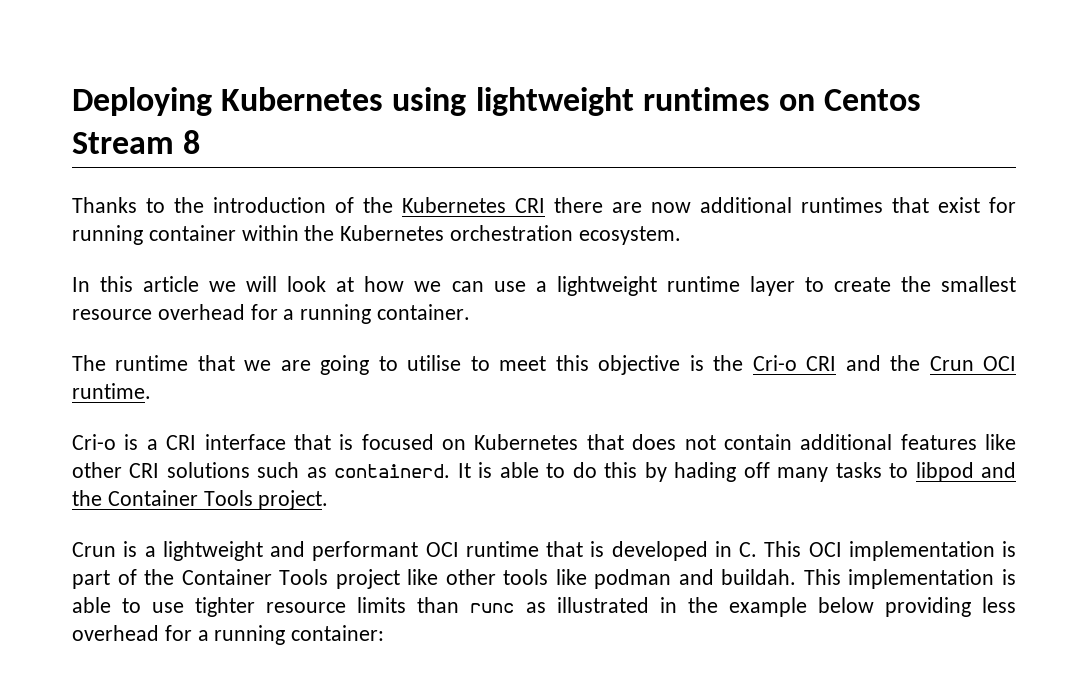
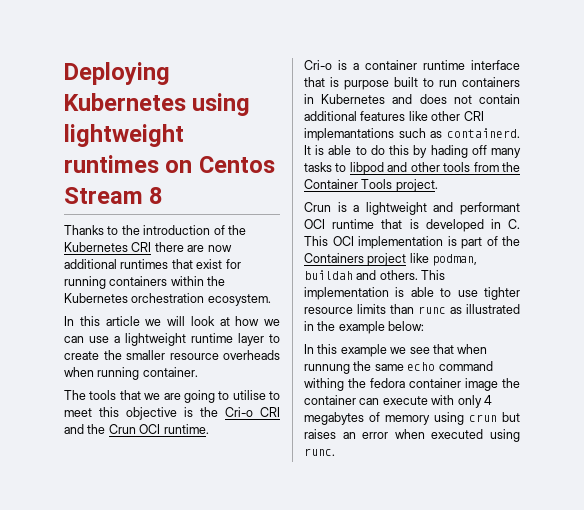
[148,225,236,241] container -> [109,276,168,286] containers
[940,276,1016,292] [72,304,295,320] smallest resource overhead for a -> [126,350,280,360] [64,367,94,377] smaller resource overheads when
[115,355,189,371] runtime -> [89,390,117,400] tools
[166,435,197,450] CRI -> [365,60,465,70] container runtime
[361,434,624,450] focused on Kubernetes that -> [344,77,520,90] [304,94,413,104] purpose built to run containers in Kubernetes and
[166,462,250,478] solutions -> [304,128,394,141] implemantations
(1017, 470) none -> [410,162,499,172] other tools from
[181,569,797,589] Container Tools project like other tools like podman and buildah. -> [304,253,478,266] [304,270,418,280] Containers project like podman, buildah and others.
[817,597,1017,617] [72,625,385,645] below providing less overhead for a running container: -> [388,321,425,331] [304,344,488,357] [304,361,493,374] [304,378,520,391] [304,395,492,408] [304,412,520,425] [304,429,520,442] [304,448,335,456] below: // In this example we see that when runnung the same echo command withing the fedora container image the container can execute with only 4 megabytes of memory using crun but raises an error when executed using runc.

